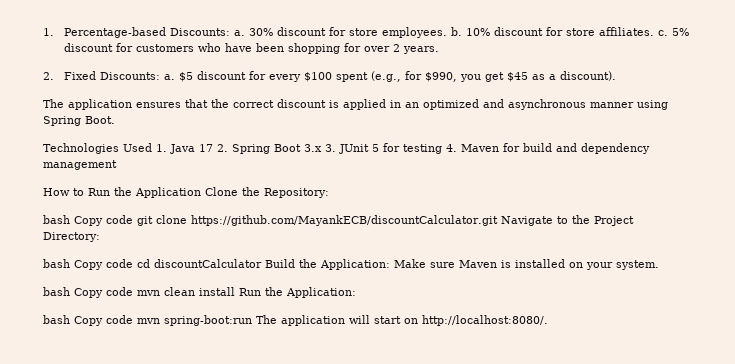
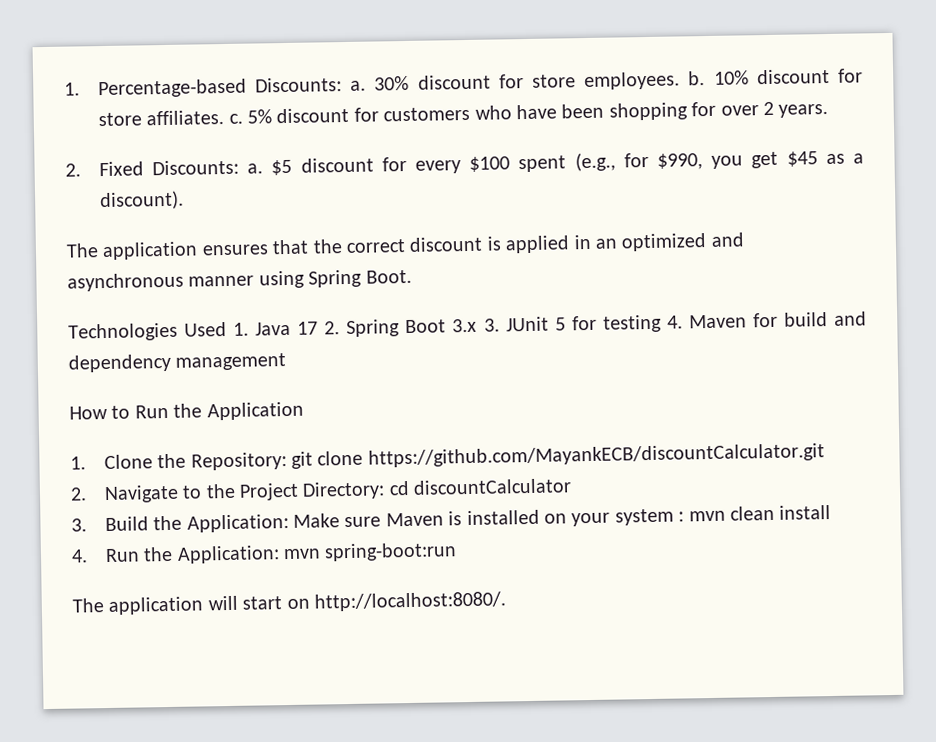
(201, 192) none -> [70,456,86,470] // 1.
[43,215,133,226] // bash Copy code -> (287, 461) none
(498, 220) none -> [70,487,87,501] // 2.
[43,259,133,270] // bash Copy code -> (386, 490) none
(262, 263) none -> [71,518,87,532] // 3.
[616,260,659,270] [43,287,133,298] system. // bash Copy code -> [614,508,685,526] system :
(235, 291) none -> [71,549,88,563] // 4.
[43,315,133,326] // bash Copy code -> (280, 554) none
(252, 320) none -> (458, 552) //

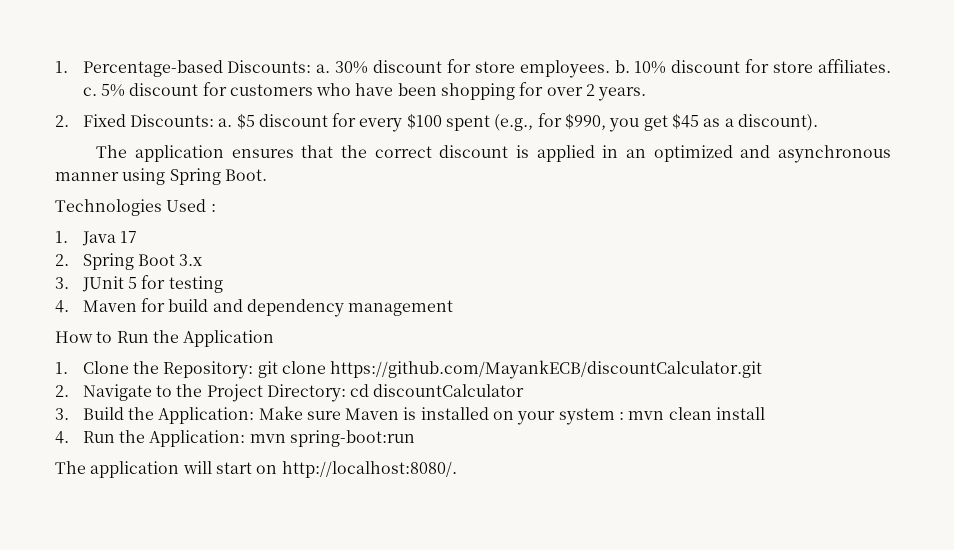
(228, 329) none -> [210,204,216,212] : //
(319, 328) none -> (137, 237) //
(478, 325) none -> (203, 260) //
(662, 323) none -> (223, 284) //

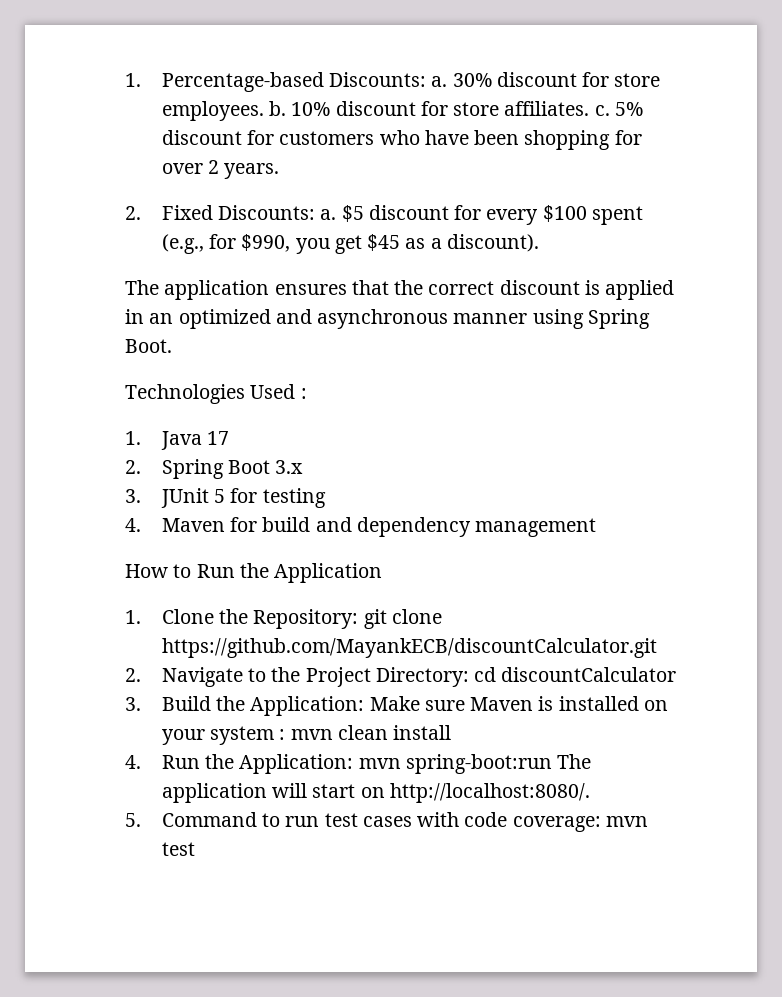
(415, 438) // -> (552, 764) none
(457, 469) none -> [125,812,648,832] [161,842,195,856] // 5. Command to run test cases with code coverage: mvn test

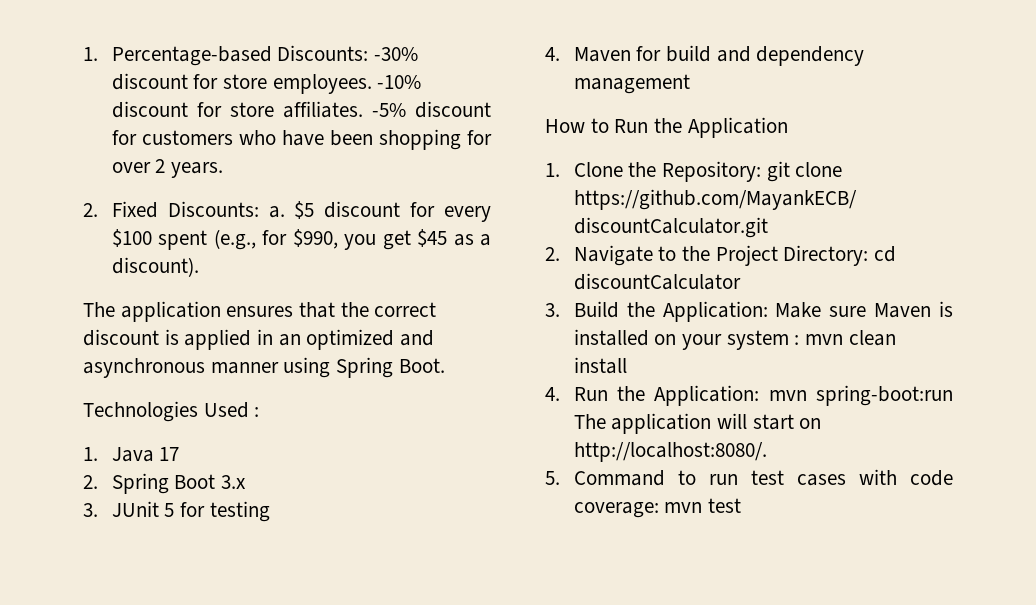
[431,73,492,87] a. 30% -> [374,47,419,61] -30%
[268,101,331,116] b. 10% -> [377,75,422,89] -10%
[594,102,643,116] c. 5% -> [371,103,406,117] -5%

